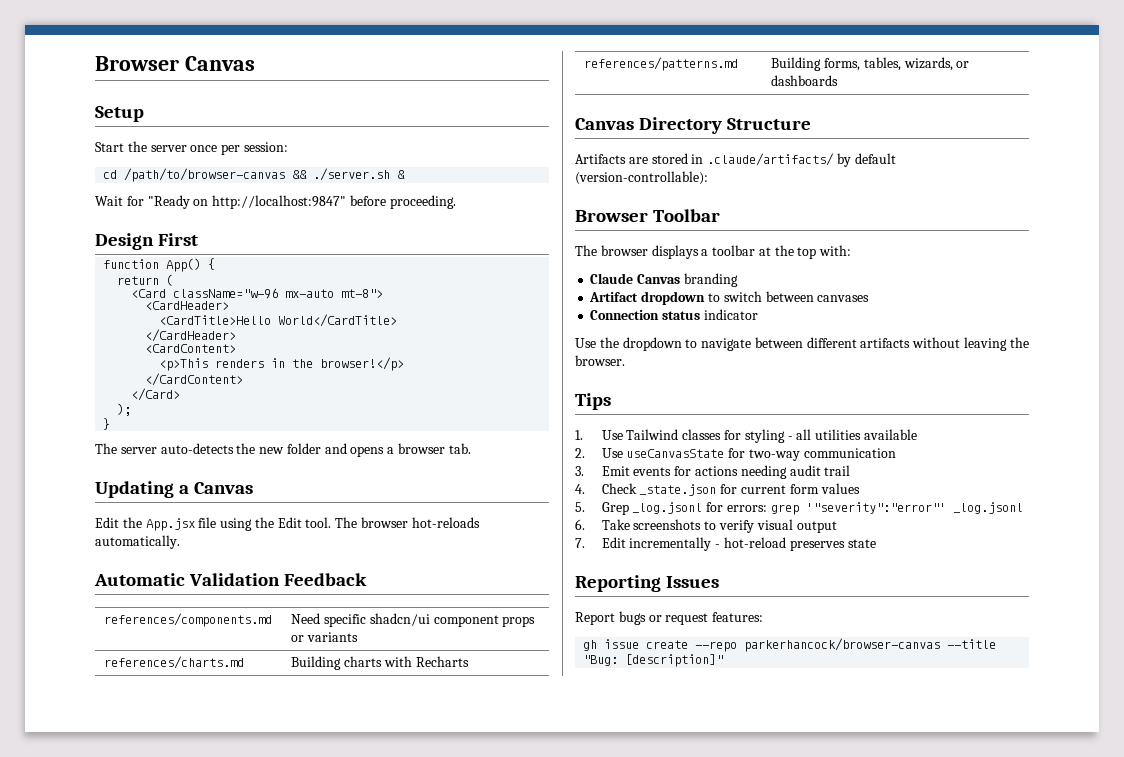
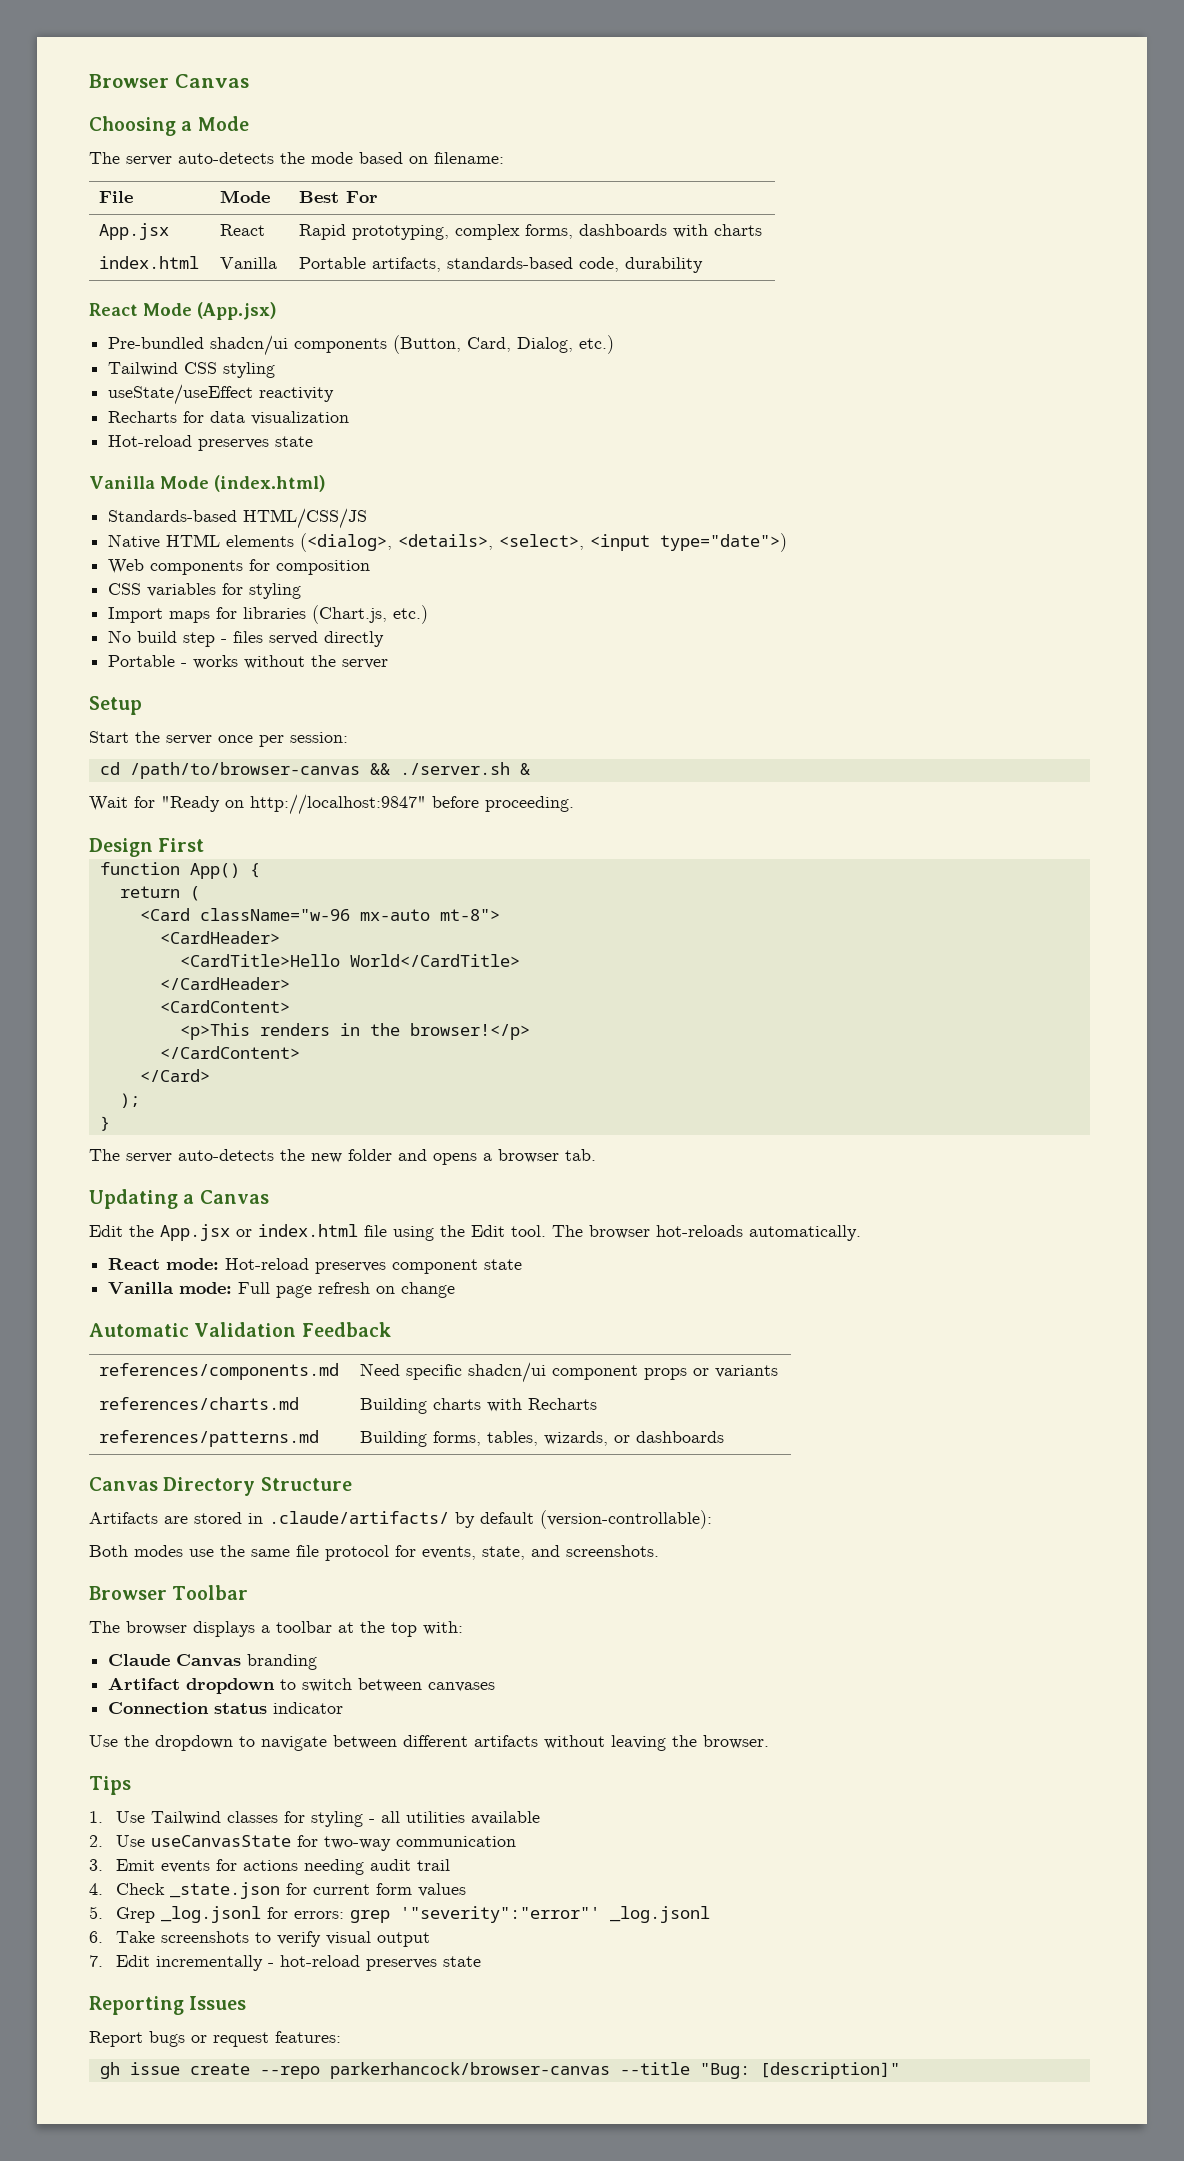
(255, 63) none -> [89,116,249,136] [89,152,504,166] [99,191,134,203] [220,190,271,203] [299,191,379,203] [99,223,170,240] [220,224,266,236] [299,224,763,240] [99,256,200,269] [220,257,278,269] [299,257,704,273] [89,302,277,320] [108,335,615,356] [108,362,276,378] [108,384,335,405] [108,411,350,425] [108,435,314,451] [89,475,326,492] [108,508,368,529] [108,533,788,552] [108,559,371,575] [108,583,302,599] [108,605,429,624] [108,630,385,647] [108,655,389,669] // Choosing a Mode // The server auto-detects the mode based on filename: // File | Mode | Best For // App.jsx | React | Rapid prototyping, complex forms, dashboards with charts // index.html | Vanilla | Portable artifacts, standards-based code, durability // React Mode (App.jsx) // Pre-bundled shadcn/ui components (Button, Card, Dialog, etc.) // Tailwind CSS styling // useState/useEffect reactivity // Recharts for data visualization // Hot-reload preserves state // Vanilla Mode (index.html) // Standards-based HTML/CSS/JS // Native HTML elements (<dialog>, <details>, <select>, <input type="date">) // Web components for composition // CSS variables for styling // Import maps for libraries (Chart.js, etc.) // No build step - files served directly // Portable - works without the server
(195, 524) none -> [236,1224,358,1237] or index.html
(180, 542) none -> [108,1258,523,1274] [108,1282,456,1298] // React mode: Hot-reload preserves component state // Vanilla mode: Full page refresh on change
(708, 178) none -> [89,1545,659,1561] // Both modes use the same file protocol for events, state, and screenshots.

